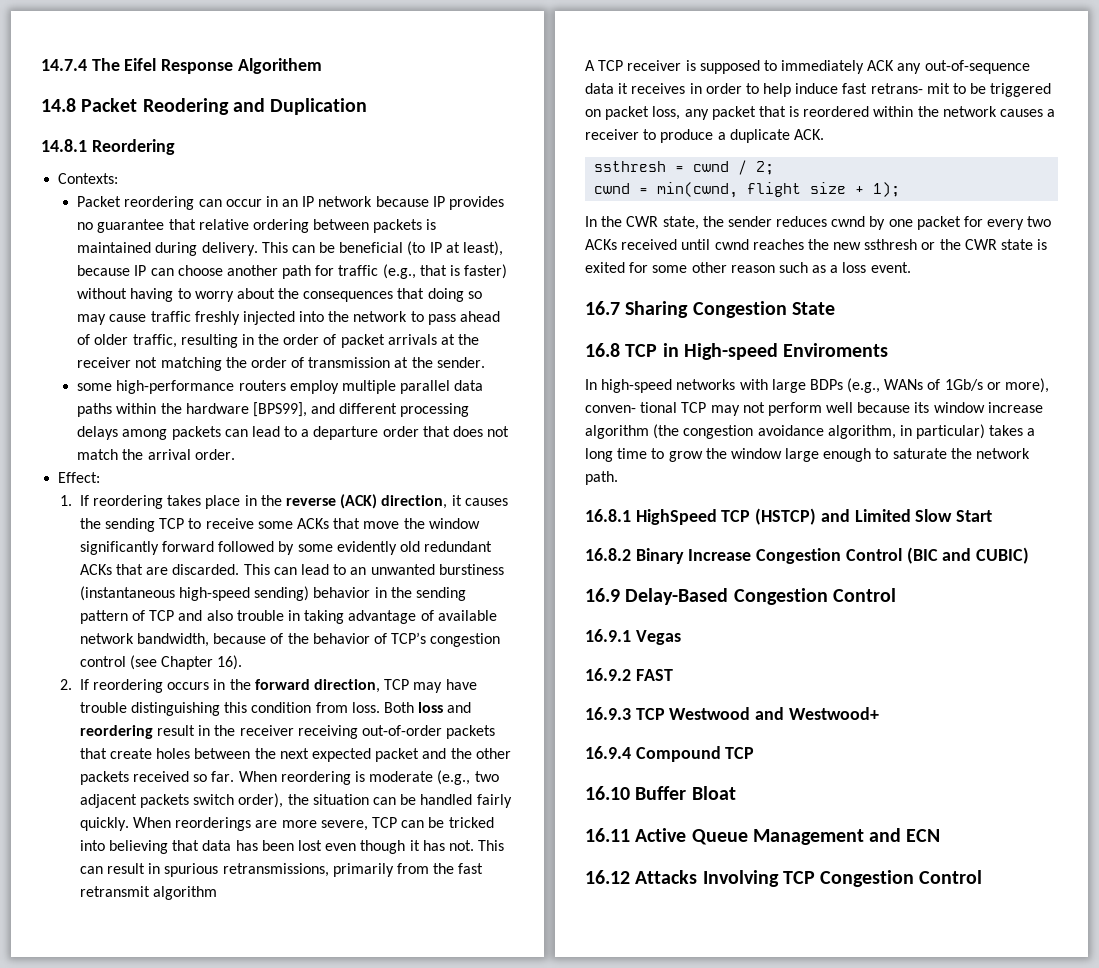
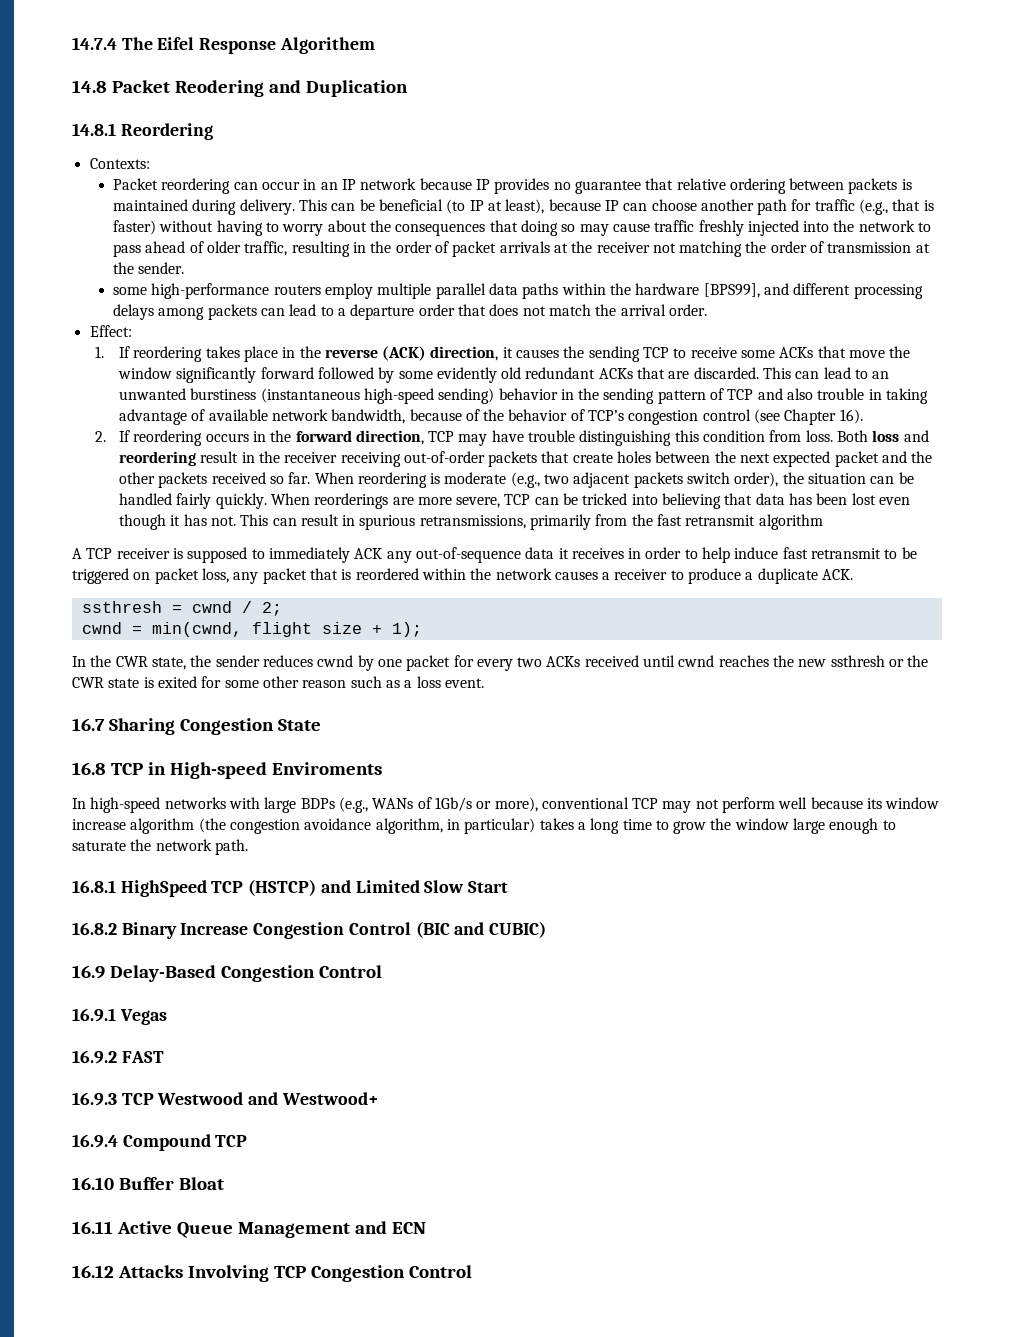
[870,83,950,94] retrans- mit -> [811,548,882,559] retransmit
[585,402,678,413] conven- tional -> [541,797,629,809] conventional

